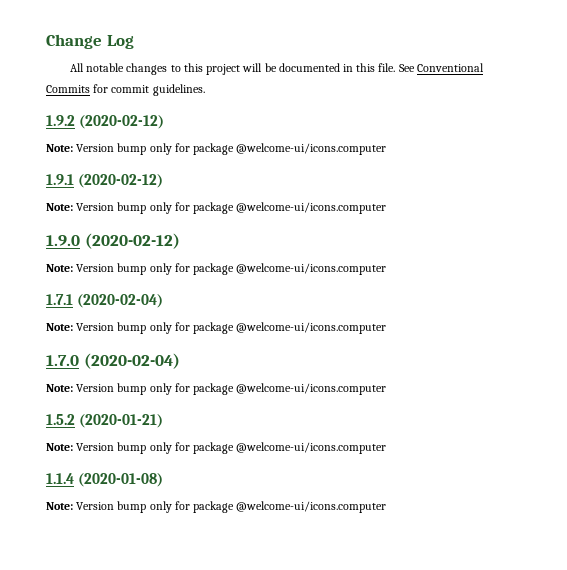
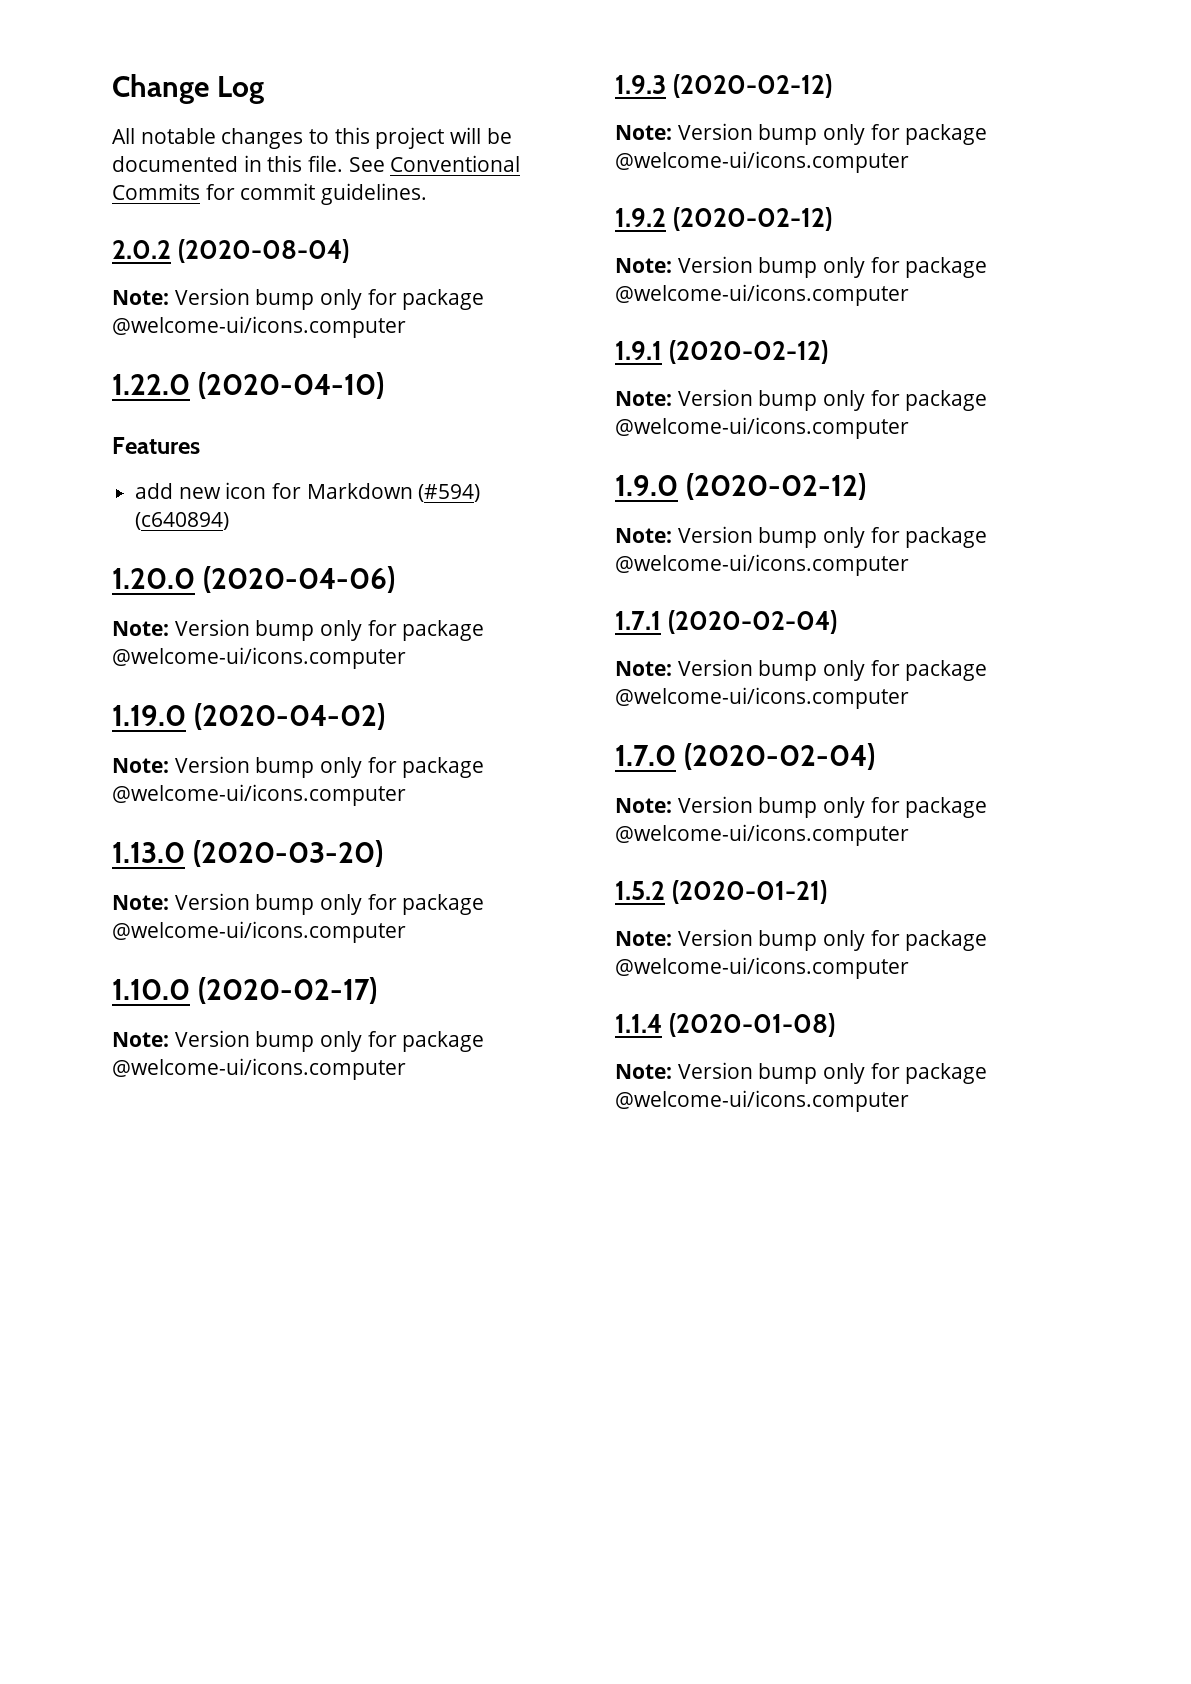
(205, 90) none -> [112,239,350,263] [112,288,485,310] [112,316,406,338] [112,372,385,399] [112,437,200,454] [135,482,481,502] [135,512,230,530] [112,566,396,593] [112,619,485,641] [112,647,406,669] [112,703,386,730] [112,756,485,778] [112,784,406,806] [112,840,384,867] [112,893,485,915] [112,921,406,943] [112,977,378,1004] [112,1030,485,1052] [112,1058,406,1080] [615,74,833,98] [615,123,988,145] [615,151,909,173] // 2.0.2 (2020-08-04) // Note: Version bump only for package @welcome-ui/icons.computer // 1.22.0 (2020-04-10) // Features // add new icon for Markdown (#594) (c640894) // 1.20.0 (2020-04-06) // Note: Version bump only for package @welcome-ui/icons.computer // 1.19.0 (2020-04-02) // Note: Version bump only for package @welcome-ui/icons.computer // 1.13.0 (2020-03-20) // Note: Version bump only for package @welcome-ui/icons.computer // 1.10.0 (2020-02-17) // Note: Version bump only for package @welcome-ui/icons.computer // 1.9.3 (2020-02-12) // Note: Version bump only for package @welcome-ui/icons.computer

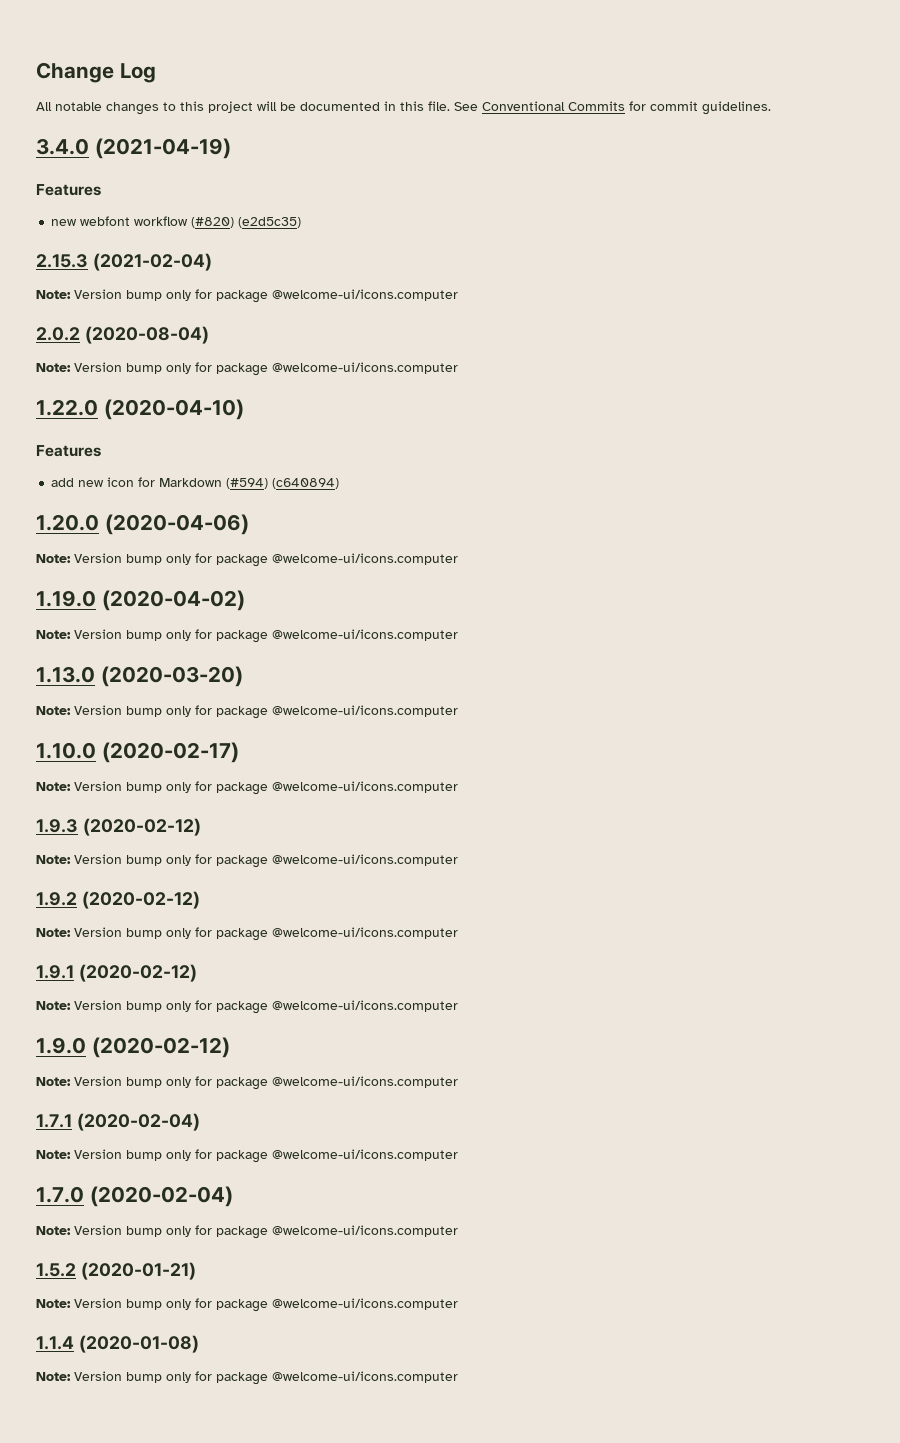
(428, 194) none -> [36,138,231,159] [36,184,101,196] [51,216,302,228] [36,253,212,271] [36,289,458,303] // 3.4.0 (2021-04-19) // Features // new webfont workflow (#820) (e2d5c35) // 2.15.3 (2021-02-04) // Note: Version bump only for package @welcome-ui/icons.computer

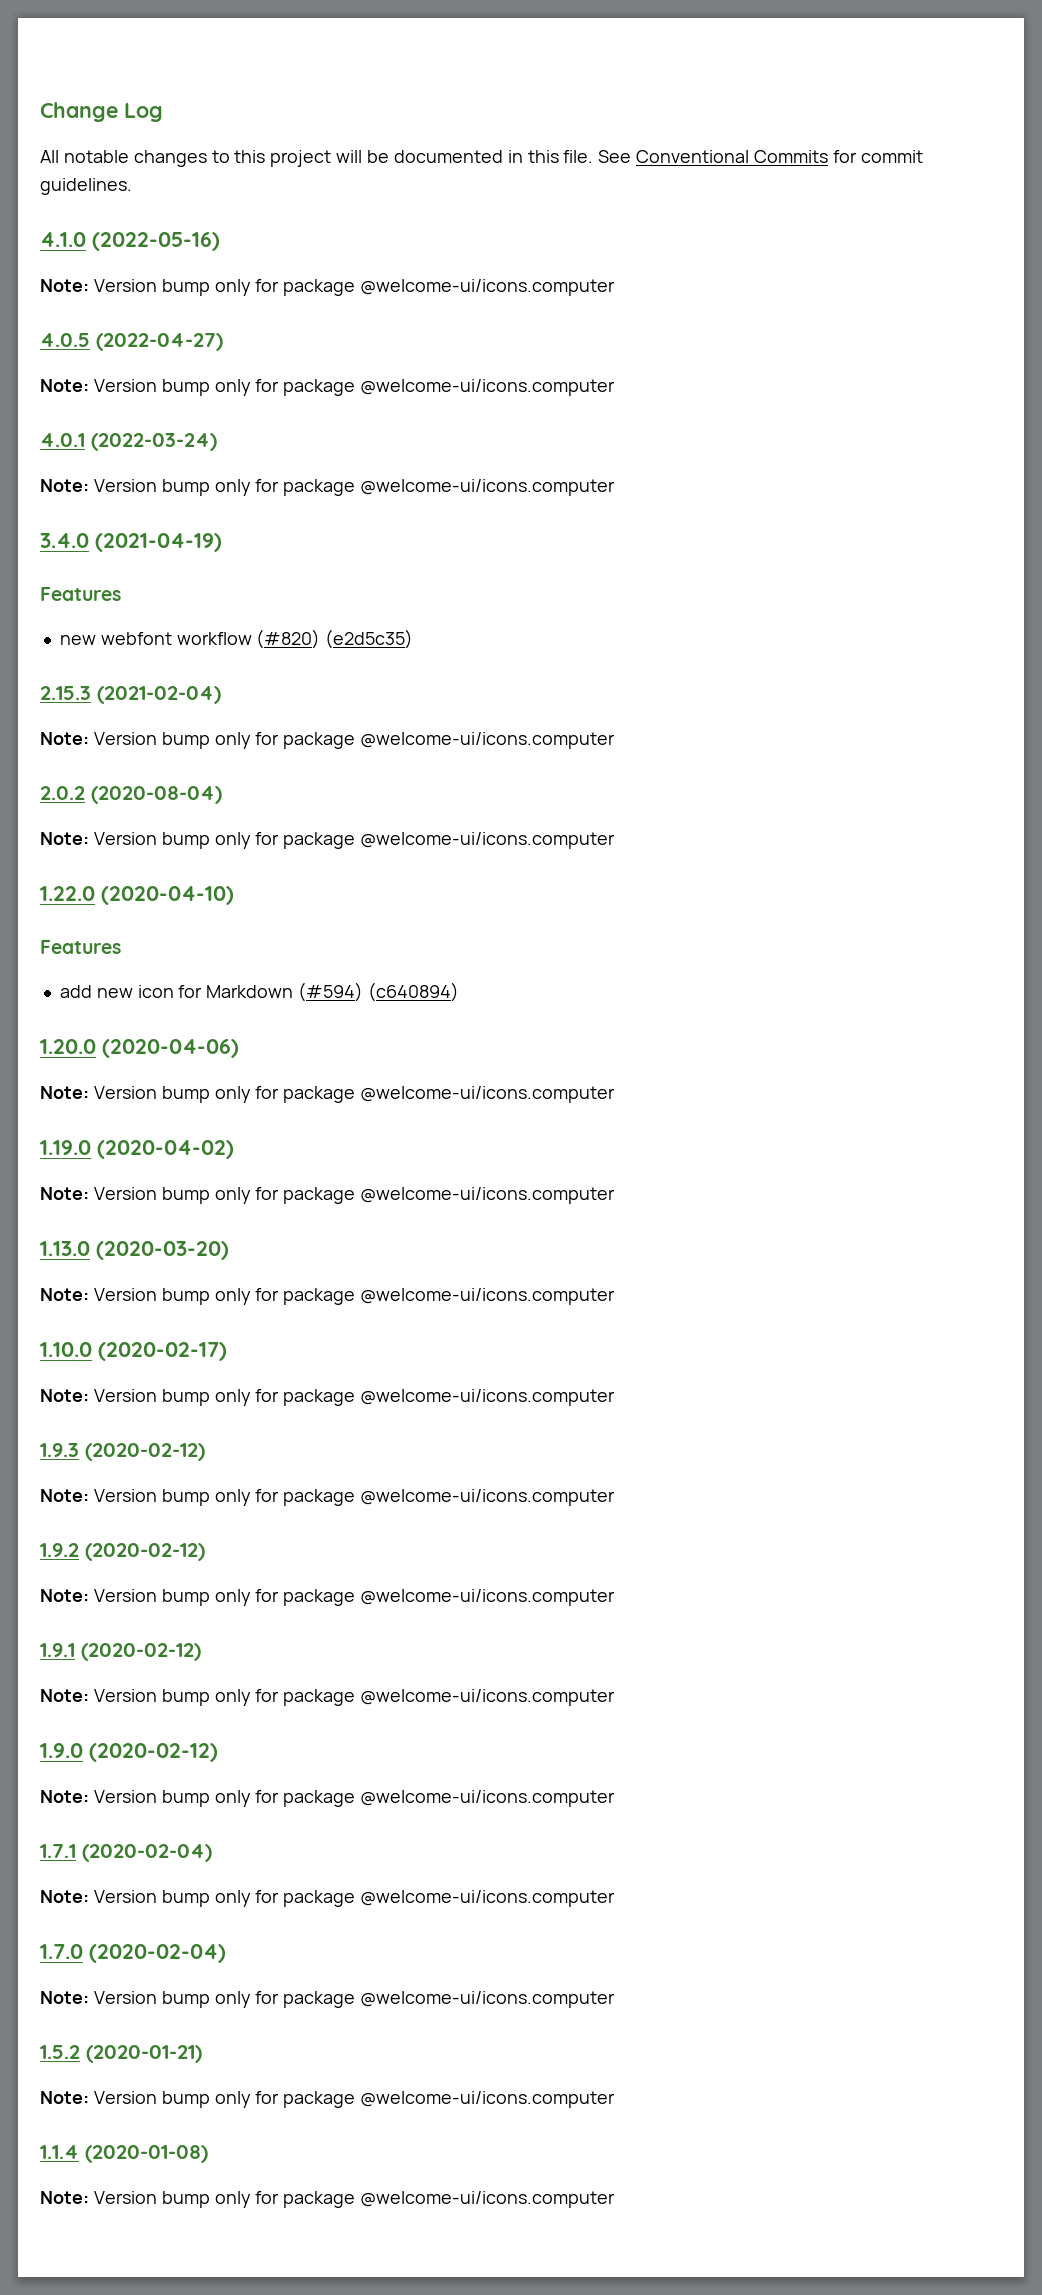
(771, 108) none -> [40,232,220,251] [40,279,616,296] [40,333,223,351] [40,379,616,396] [40,433,217,451] [40,479,616,496] // 4.1.0 (2022-05-16) // Note: Version bump only for package @welcome-ui/icons.computer // 4.0.5 (2022-04-27) // Note: Version bump only for package @welcome-ui/icons.computer // 4.0.1 (2022-03-24) // Note: Version bump only for package @welcome-ui/icons.computer

